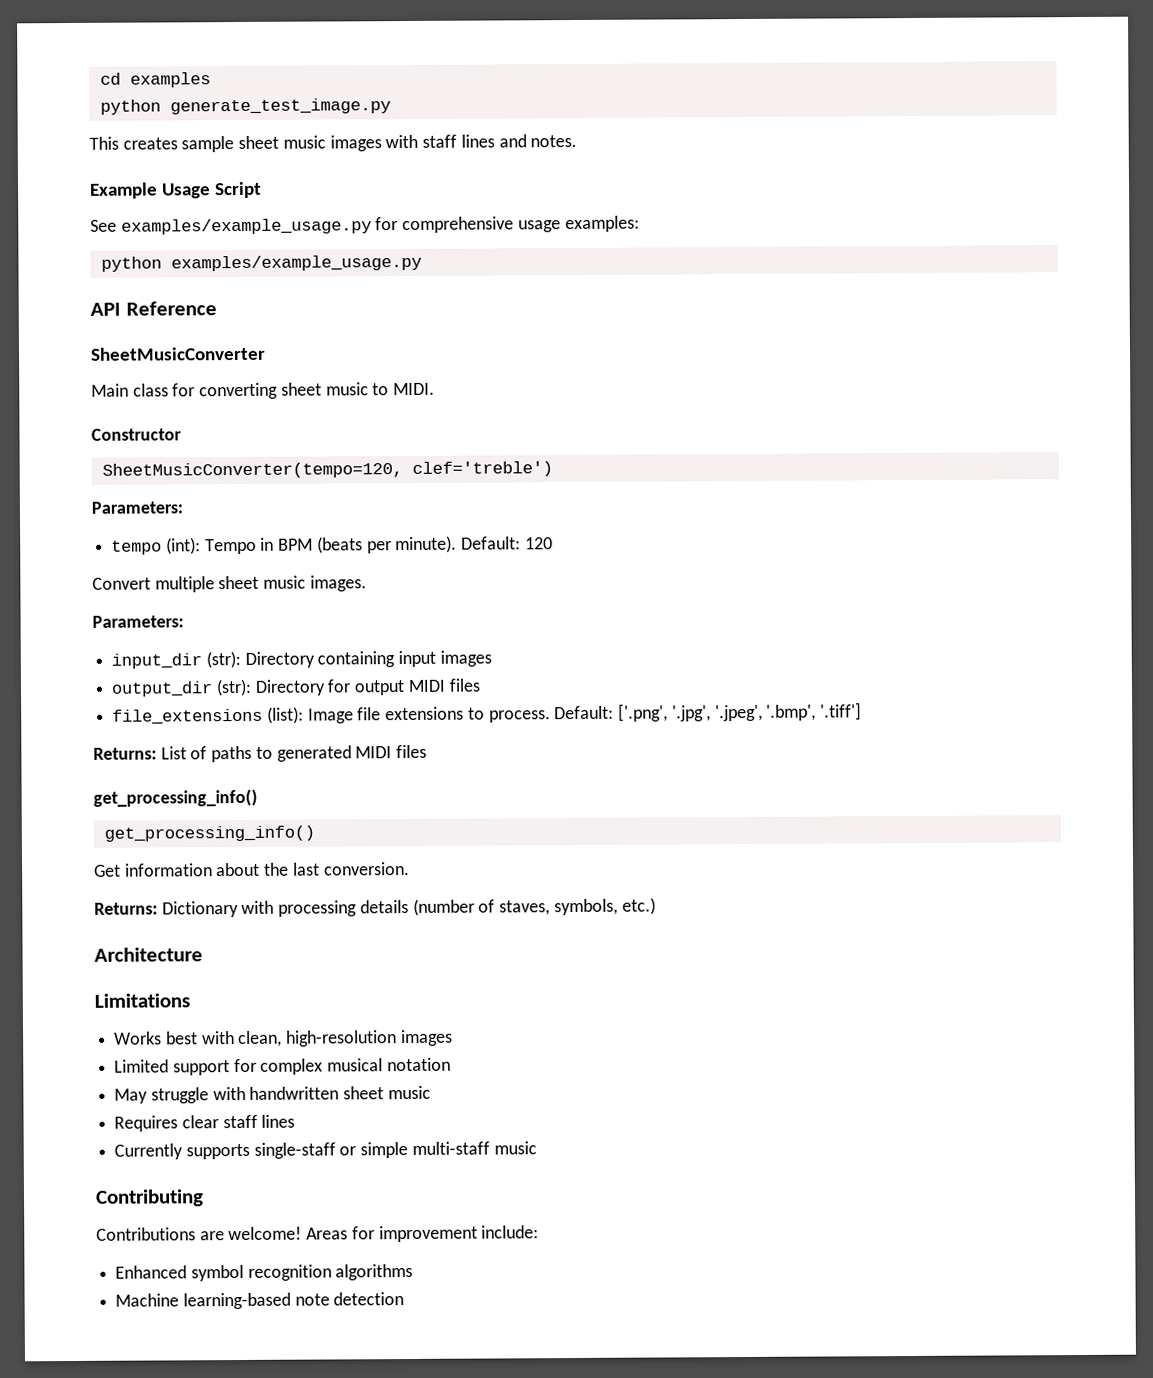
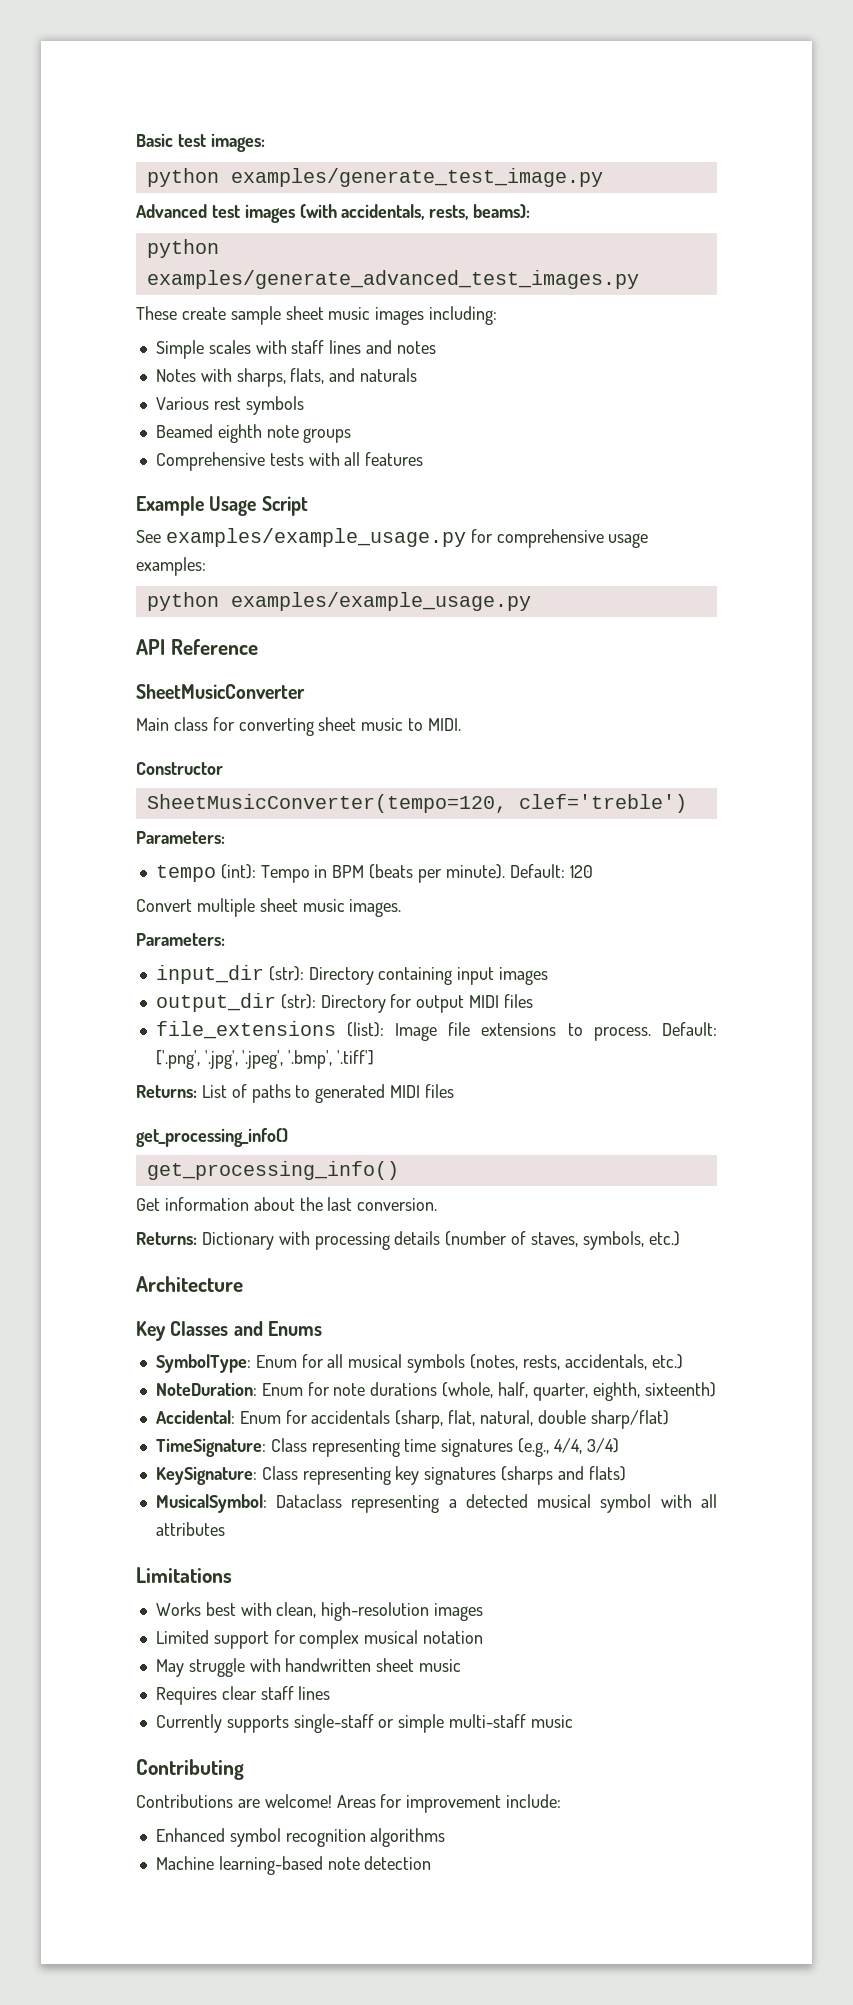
[99,72,211,88] [99,98,391,115] [89,136,178,150] cd examples // python generate_test_image.py // This creates -> [136,133,265,152] [146,168,603,187] [136,204,531,223] [146,239,219,258] [146,270,639,289] [136,306,226,320] Basic test images: // python examples/generate_test_image.py // Advanced test images (with accidentals, rests, beams): // python examples/generate_advanced_test_images.py // These create
(382, 143) none -> [429,306,498,325] [155,340,251,359] including: // Simple scales
[530,134,578,148] notes. -> [396,341,436,354] [155,368,418,387] [155,396,304,415] [155,424,352,443] [155,452,424,471] notes // Notes with sharps, flats, and naturals // Various rest symbols // Beamed eighth note groups // Comprehensive tests with all features
(203, 954) none -> [136,1321,322,1341] [155,1354,683,1373] [155,1382,716,1401] [155,1410,669,1429] [155,1438,619,1457] [155,1466,626,1485] [155,1494,717,1513] [155,1522,225,1536] // Key Classes and Enums // SymbolType: Enum for all musical symbols (notes, rests, accidentals, etc.) // NoteDuration: Enum for note durations (whole, half, quarter, eighth, sixteenth) // Accidental: Enum for accidentals (sharp, flat, natural, double sharp/flat) // TimeSignature: Class representing time signatures (e.g., 4/4, 3/4) // KeySignature: Class representing key signatures (sharps and flats) // MusicalSymbol: Dataclass representing a detected musical symbol with all attributes

